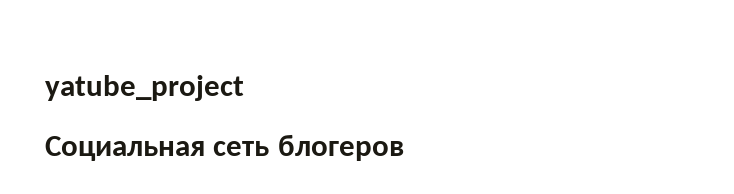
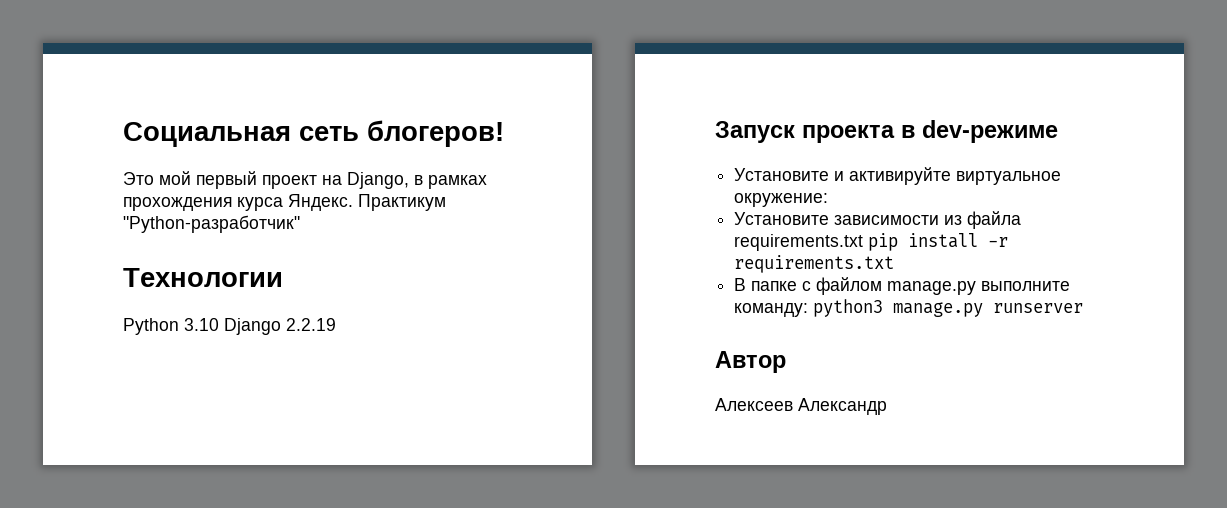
[45,75,244,101] yatube_project // -> (123, 134) none
[277,134,404,161] блогеров -> [367,120,504,147] [123,171,487,189] [123,194,446,211] [123,215,300,233] [123,268,283,287] [123,318,336,335] [715,120,1058,143] [734,167,1062,185] [734,193,829,207] [734,211,1022,229] [734,233,1009,251] [734,255,895,273] [734,277,1071,295] [734,299,1084,317] [715,351,786,373] [715,398,887,415] блогеров! // Это мой первый проект на Django, в рамках прохождения курса Яндекс. Практикум "Python-разработчик" // Технологии // Python 3.10 Django 2.2.19 // Запуск проекта в dev-режиме // Установите и активируйте виртуальное окружение: // Установите зависимости из файла requirements.txt pip install -r requirements.txt // В папке с файлом manage.py выполните команду: python3 manage.py runserver // Автор // Алексеев Александр

